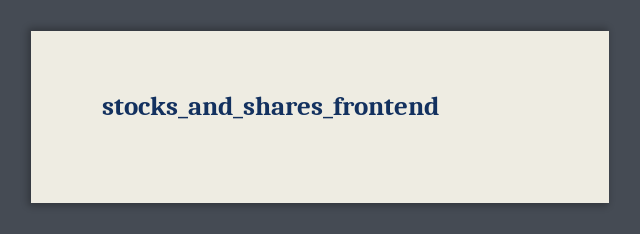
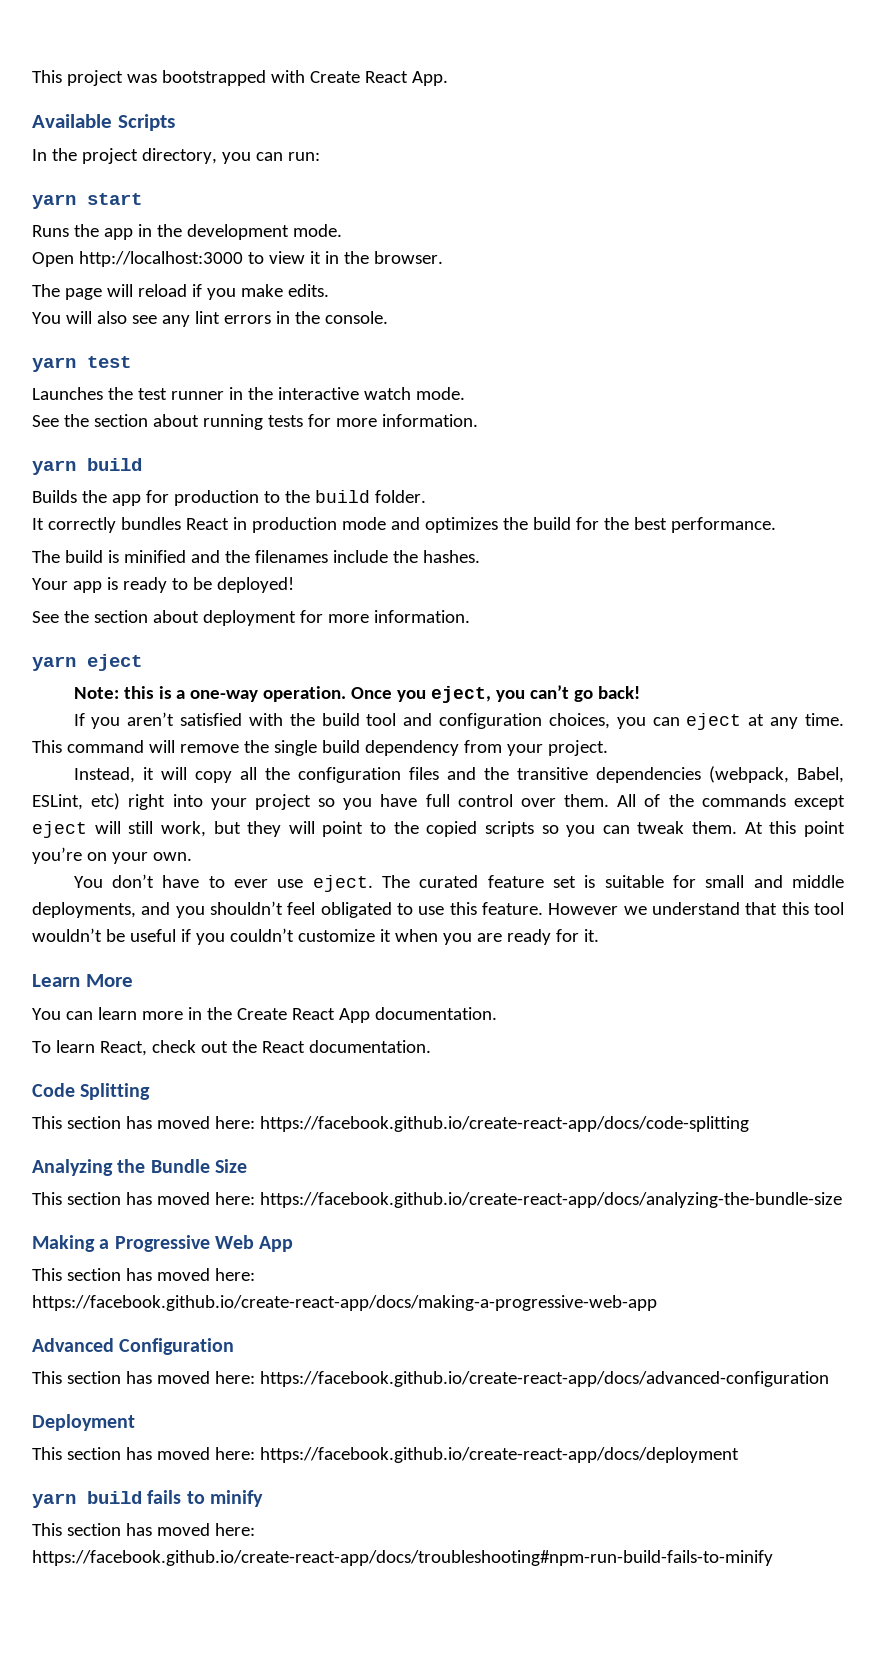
[102,96,439,119] stocks_and_shares_frontend -> [32,70,448,86] [32,114,175,131] [32,148,320,164] [32,193,142,209] [32,224,342,240] [32,251,443,267] [32,284,329,300] [32,311,388,327] [32,356,131,372] [32,387,465,400] [32,414,478,430] [32,458,142,475] [32,490,426,506] [32,517,776,533] [32,550,480,563] [32,577,294,593] [32,610,470,626] [32,654,142,671] [73,685,641,703] [73,712,844,730] [32,740,608,756] [73,766,845,783] [32,793,845,810] [32,821,846,838] [32,847,192,864] [73,874,844,892] [32,901,844,918] [32,928,599,945] [32,974,133,987] [32,1007,497,1023] [32,1040,431,1056] [32,1083,151,1100] [32,1116,749,1132] [32,1159,247,1176] [32,1192,842,1208] [32,1235,294,1252] [32,1268,255,1281] [32,1295,657,1311] [32,1338,235,1355] [32,1371,829,1387] [32,1414,135,1431] [32,1447,739,1463] [32,1490,263,1508] [32,1523,255,1536] [32,1550,773,1566] This project was bootstrapped with Create React App. // Available Scripts // In the project directory, you can run: // yarn start // Runs the app in the development mode. // Open http://localhost:3000 to view it in the browser. // The page will reload if you make edits. // You will also see any lint errors in the console. // yarn test // Launches the test runner in the interactive watch mode. // See the section about running tests for more information. // yarn build // Builds the app for production to the build folder. // It correctly bundles React in production mode and optimizes the build for the best performance. // The build is minified and the filenames include the hashes. // Your app is ready to be deployed! // See the section about deployment for more information. // yarn eject // Note: this is a one-way operation. Once you eject, you can’t go back! // If you aren’t satisfied with the build tool and configuration choices, you can eject at any time. This command will remove the single build dependency from your project. // Instead, it will copy all the configuration files and the transitive dependencies (webpack, Babel, ESLint, etc) right into your project so you have full control over them. All of the commands except eject will still work, but they will point to the copied scripts so you can tweak them. At this point you’re on your own. // You don’t have to ever use eject. The curated feature set is suitable for small and middle deployments, and you shouldn’t feel obligated to use this feature. However we understand that this tool wouldn’t be useful if you couldn’t customize it when you are ready for it. // Learn More // You can learn more in the Create React App documentation. // To learn React, check out the React documentation. // Code Splitting // This section has moved here: https://facebook.github.io/create-react-app/docs/code-splitting // Analyzing the Bundle Size // This section has moved here: https://facebook.github.io/create-react-app/docs/analyzing-the-bundle-size // Making a Progressive Web App // This section has moved here: https://facebook.github.io/create-react-app/docs/making-a-progressive-web-app // Advanced Configuration // This section has moved here: https://facebook.github.io/create-react-app/docs/advanced-configuration // Deployment // This section has moved here: https://facebook.github.io/create-react-app/docs/deployment // yarn build fails to minify // This section has moved here: https://facebook.github.io/create-react-app/docs/troubleshooting#npm-run-build-fails-to-minify

